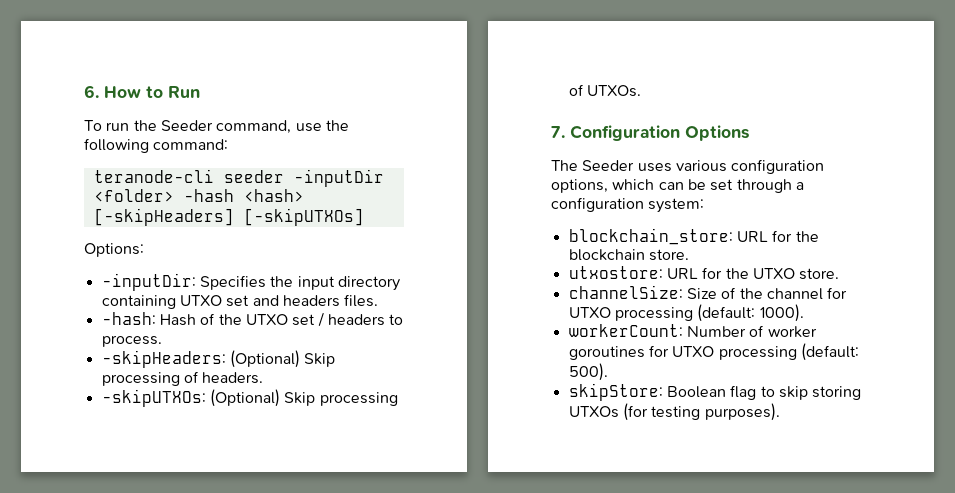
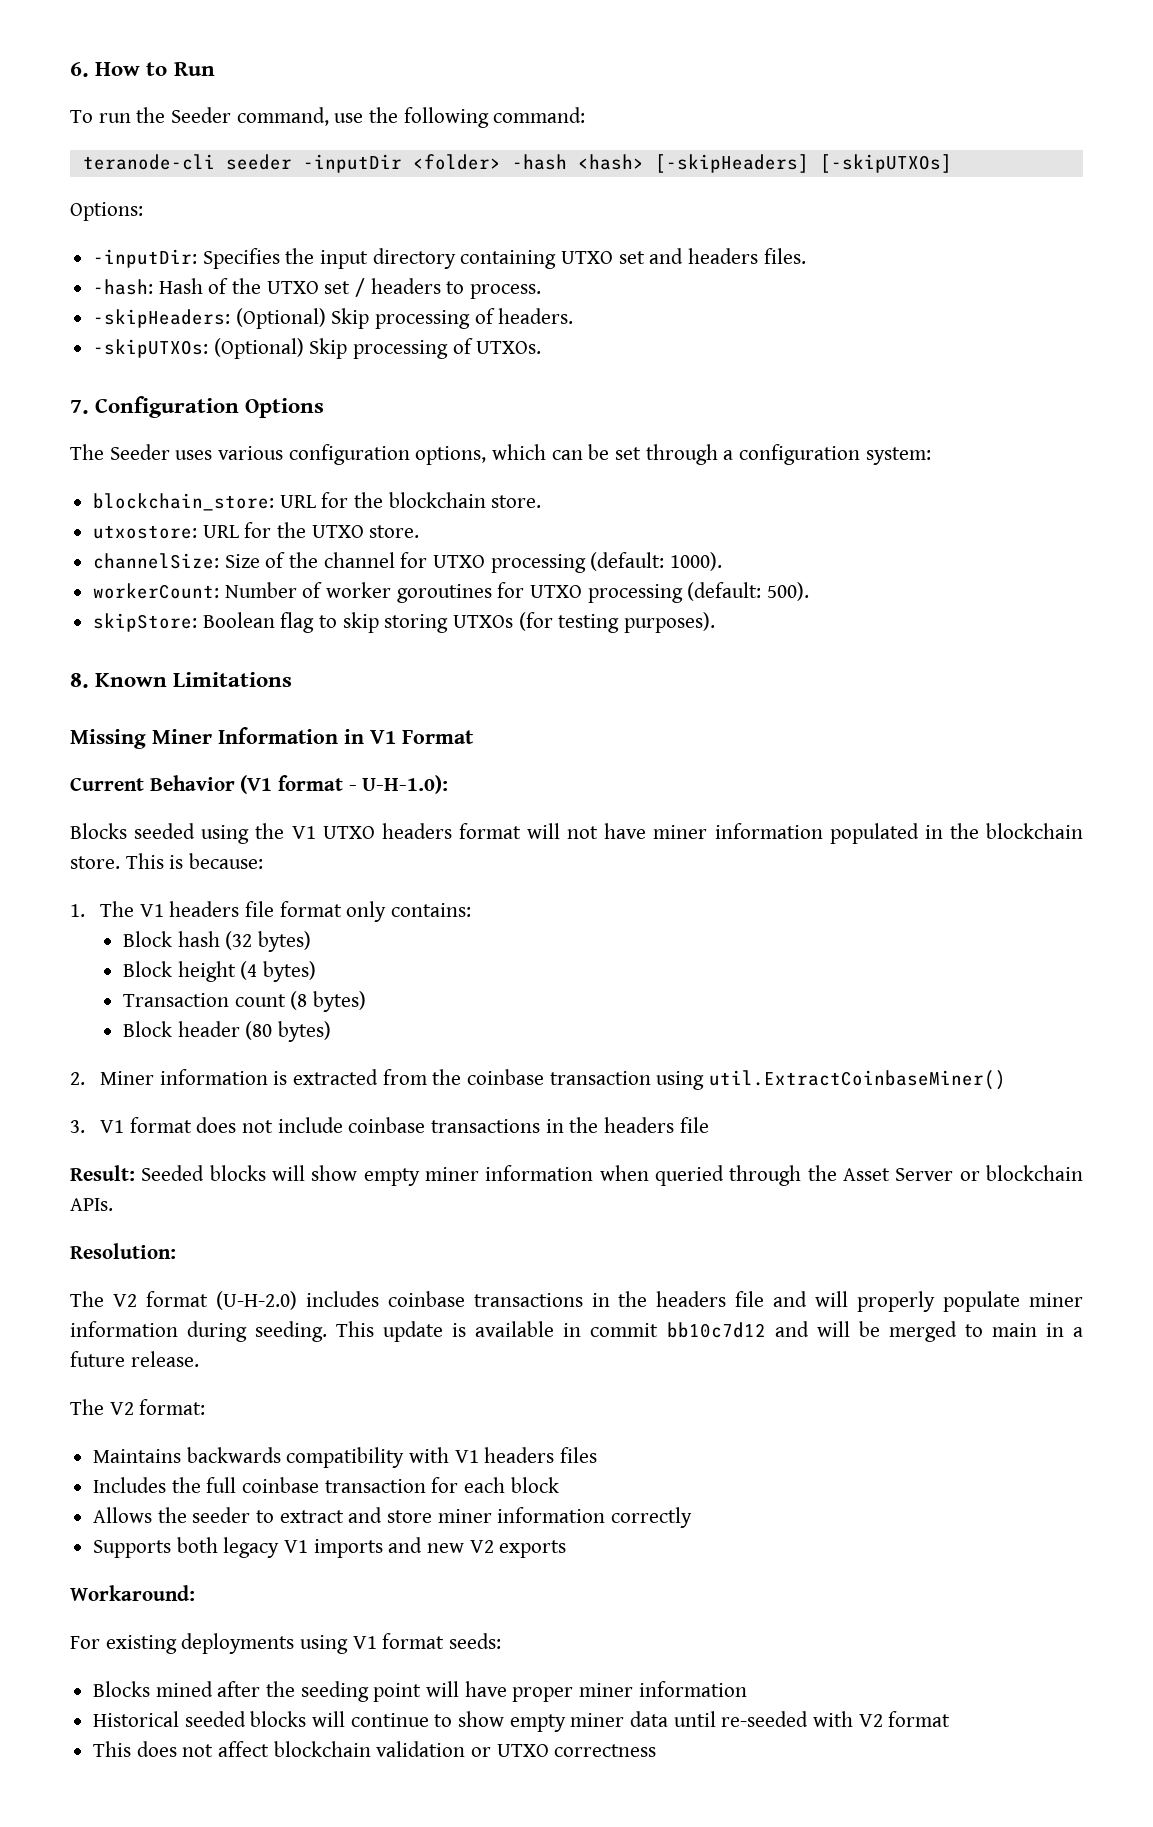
(780, 412) none -> [70,672,293,688] [70,727,474,749] [70,775,449,794] [70,823,1083,844] [70,853,264,869] [70,901,471,922] [122,931,311,952] [122,961,316,982] [122,991,366,1012] [122,1021,331,1042] [70,1069,1006,1090] [70,1117,709,1133] [70,1165,1084,1186] [70,1198,113,1211] [70,1243,176,1259] [70,1291,1083,1312] [70,1321,1083,1342] [70,1351,199,1367] [70,1399,206,1415] [93,1447,598,1468] [93,1477,559,1493] [93,1507,693,1528] [93,1537,567,1558] [70,1585,195,1601] [70,1633,502,1654] [93,1681,747,1702] [93,1711,951,1732] [93,1741,657,1757] // 8. Known Limitations // Missing Miner Information in V1 Format // Current Behavior (V1 format - U-H-1.0): // Blocks seeded using the V1 UTXO headers format will not have miner information populated in the blockchain store. This is because: // 1. The V1 headers file format only contains: // Block hash (32 bytes) // Block height (4 bytes) // Transaction count (8 bytes) // Block header (80 bytes) // 2. Miner information is extracted from the coinbase transaction using util.ExtractCoinbaseMiner() // 3. V1 format does not include coinbase transactions in the headers file // Result: Seeded blocks will show empty miner information when queried through the Asset Server or blockchain APIs. // Resolution: // The V2 format (U-H-2.0) includes coinbase transactions in the headers file and will properly populate miner information during seeding. This update is available in commit bb10c7d12 and will be merged to main in a future release. // The V2 format: // Maintains backwards compatibility with V1 headers files // Includes the full coinbase transaction for each block // Allows the seeder to extract and store miner information correctly // Supports both legacy V1 imports and new V2 exports // Workaround: // For existing deployments using V1 format seeds: // Blocks mined after the seeding point will have proper miner information // Historical seeded blocks will continue to show empty miner data until re-seeded with V2 format // This does not affect blockchain validation or UTXO correctness

